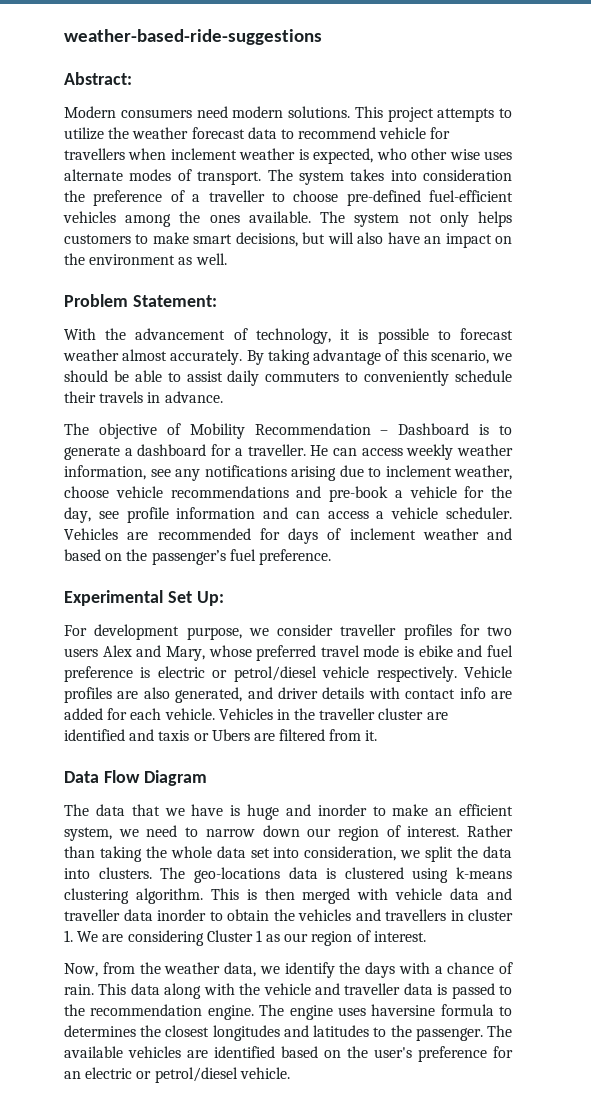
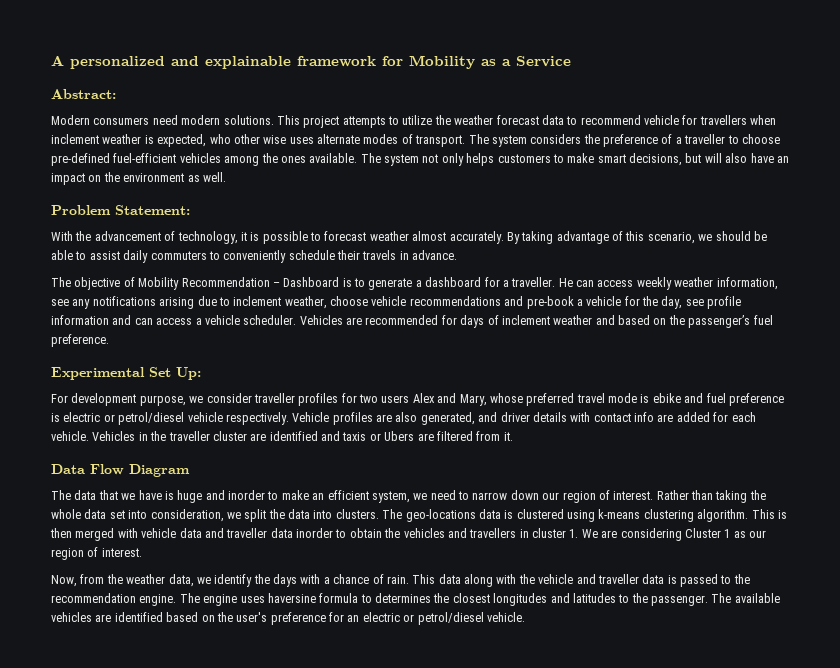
[64,29,322,45] weather-based-ride-suggestions -> [51,55,571,69] A personalized and explainable framework for Mobility as a Service
[350,169,512,181] takes into consideration -> [530,134,582,144] considers

